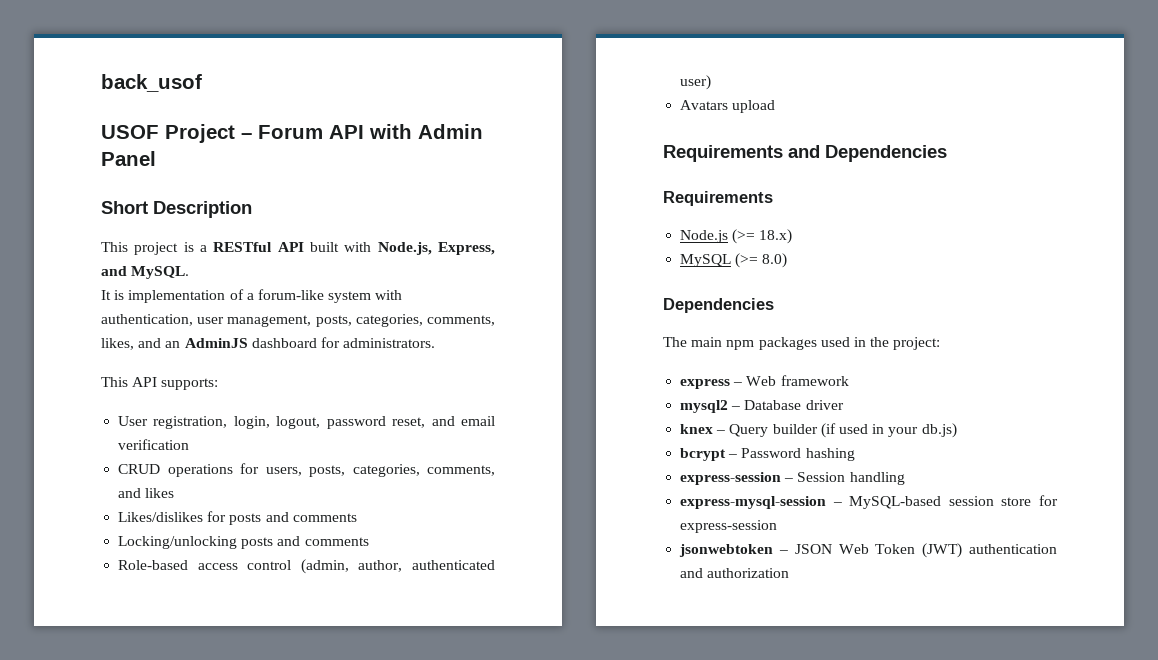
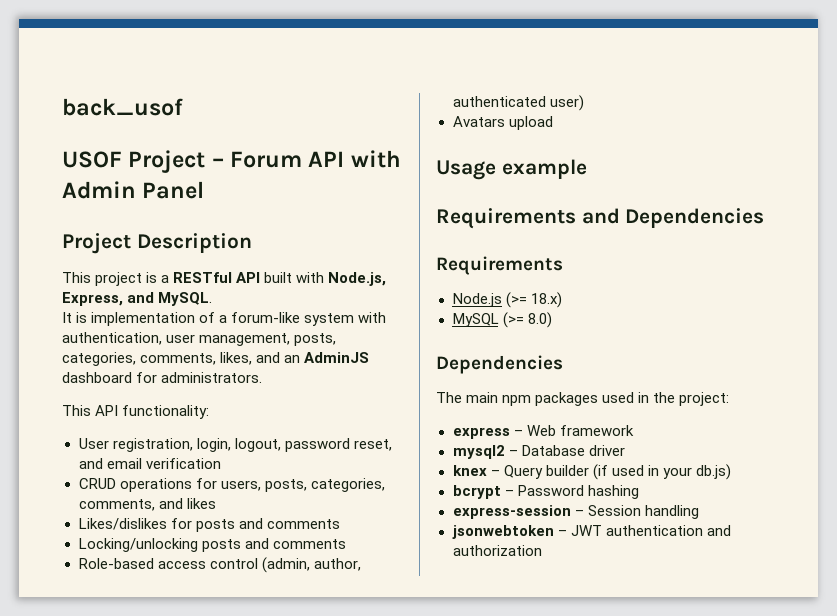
[101,201,148,214] Short -> [62,233,131,254] Project
[161,378,219,390] supports: -> [122,405,210,419] functionality:
(776, 106) none -> [436,159,587,180] // Usage example
[680,495,1058,509] [680,520,778,533] [679,543,963,558] express-mysql-session – MySQL-based session store for express-session // jsonwebtoken – JSON Web Token (JWT) -> [451,525,602,539] jsonwebtoken – JWT

